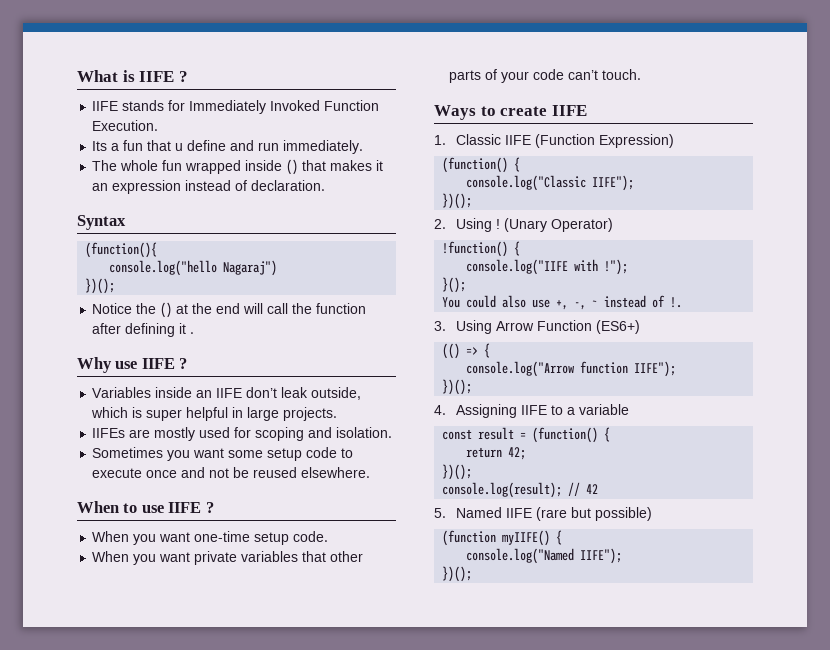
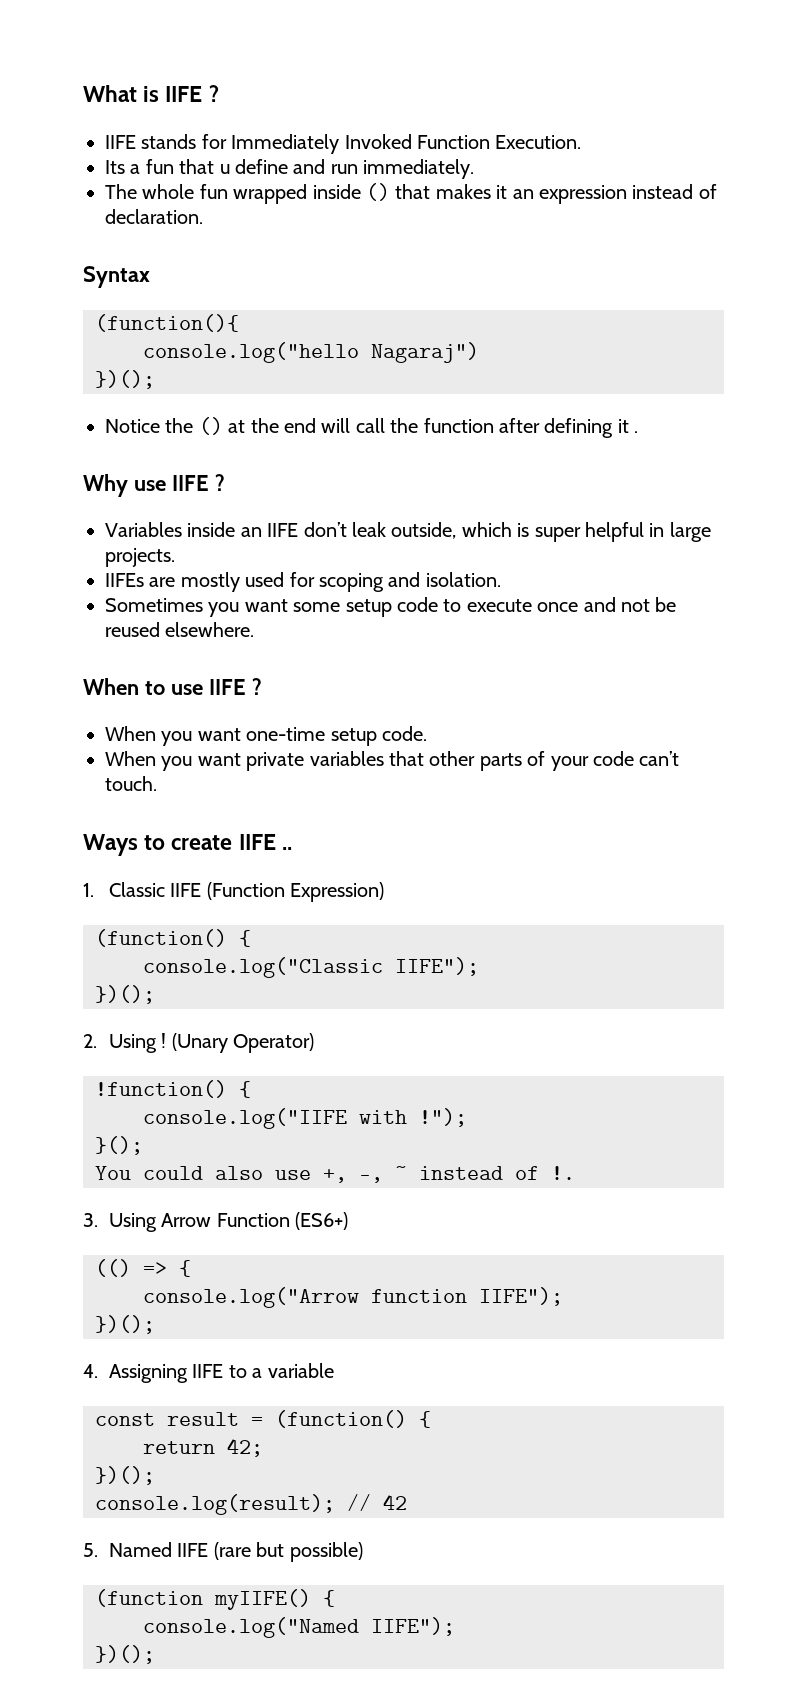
(587, 110) none -> [281,847,292,850] ..

